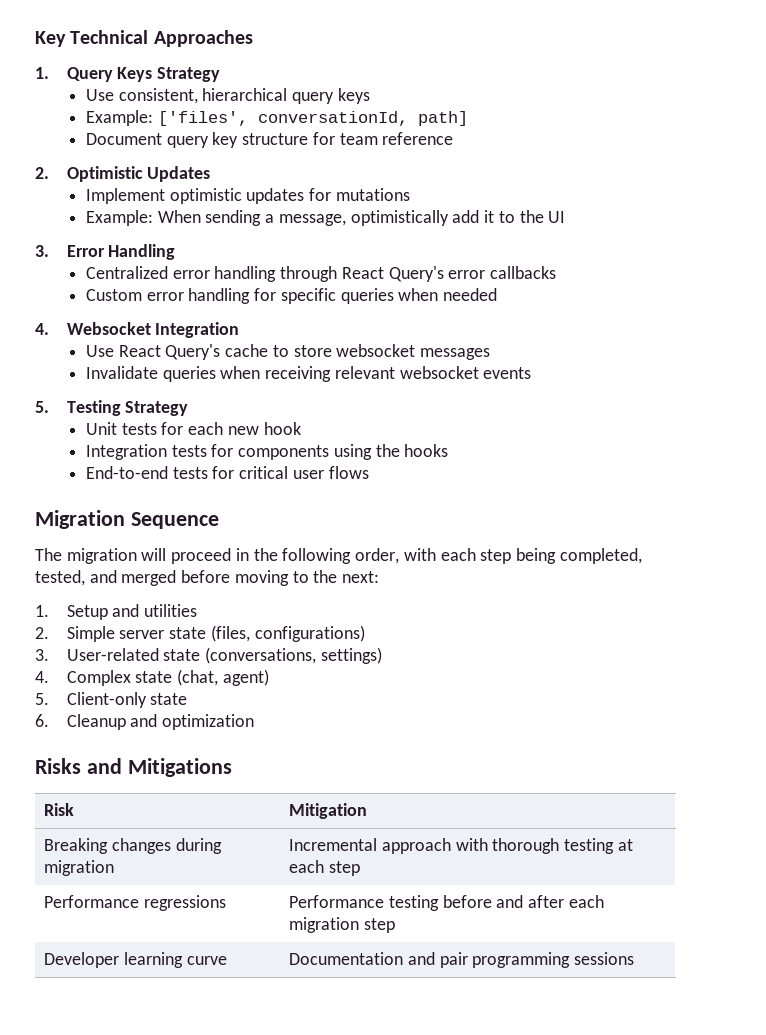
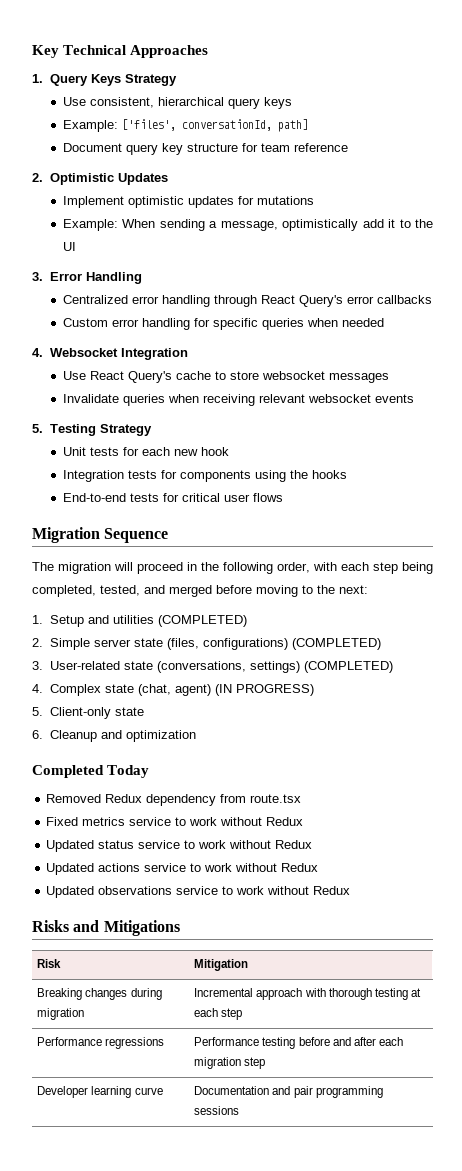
(198, 610) none -> [157,615,247,627] (COMPLETED)
(365, 633) none -> [291,638,381,650] (COMPLETED)
(382, 655) none -> [303,661,393,673] (COMPLETED)
(269, 677) none -> [214,684,314,696] (IN PROGRESS)
(255, 722) none -> [32,765,150,778] [46,794,302,806] [46,817,304,826] [46,840,313,852] [46,863,319,875] [46,886,351,898] // Completed Today // Removed Redux dependency from route.tsx // Fixed metrics service to work without Redux // Updated status service to work without Redux // Updated actions service to work without Redux // Updated observations service to work without Redux

